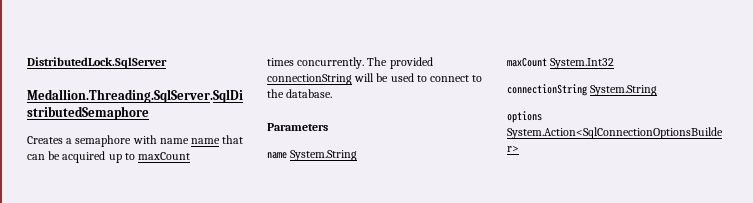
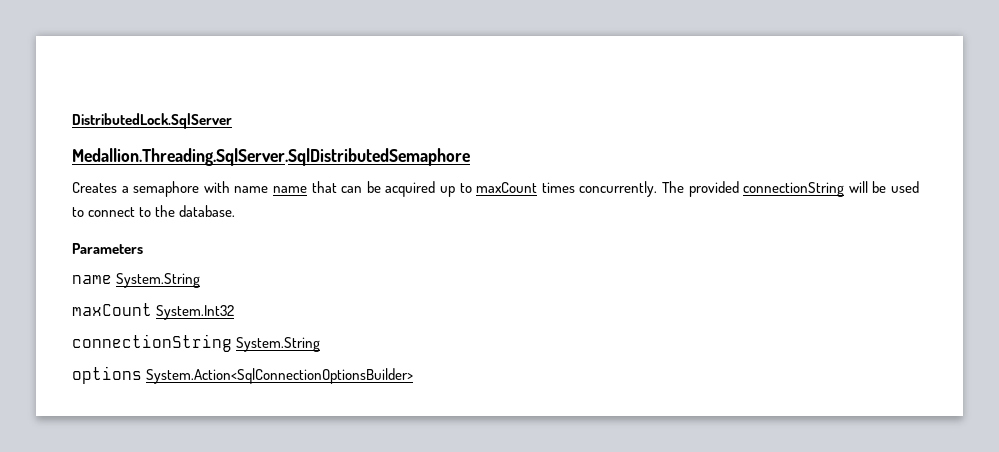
(191, 156) // -> (538, 187) none

